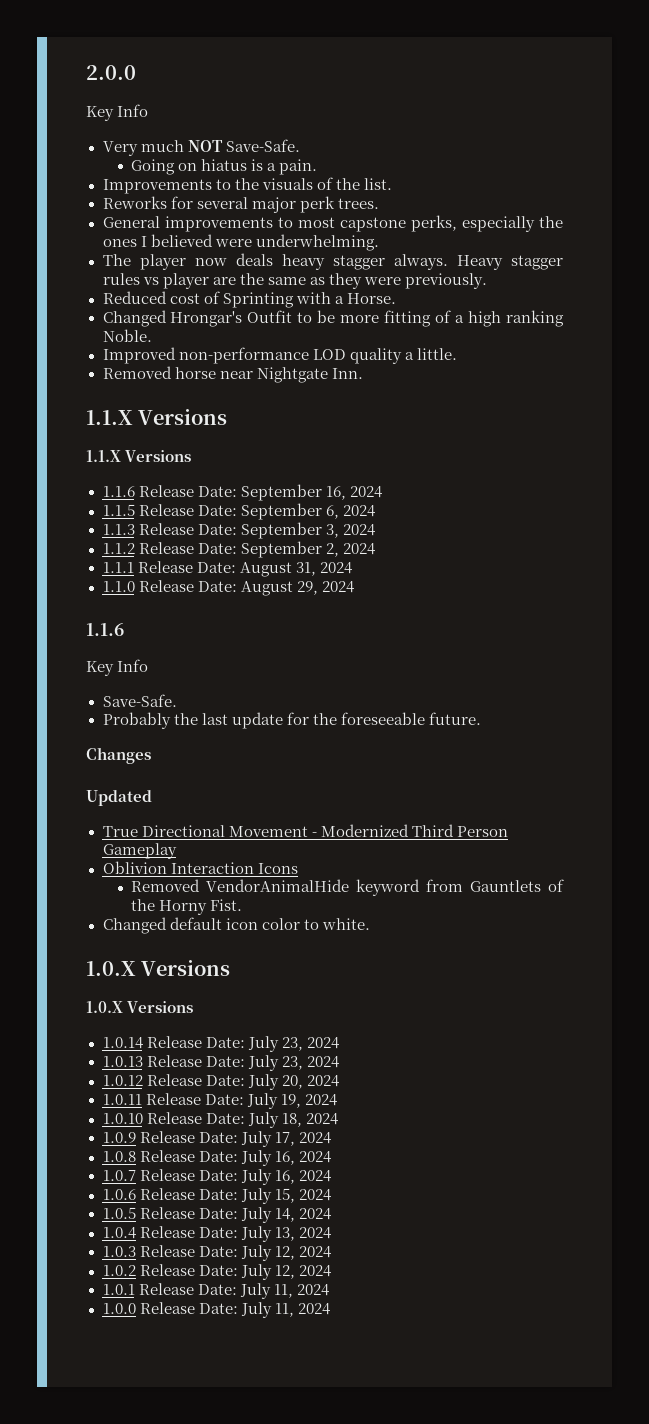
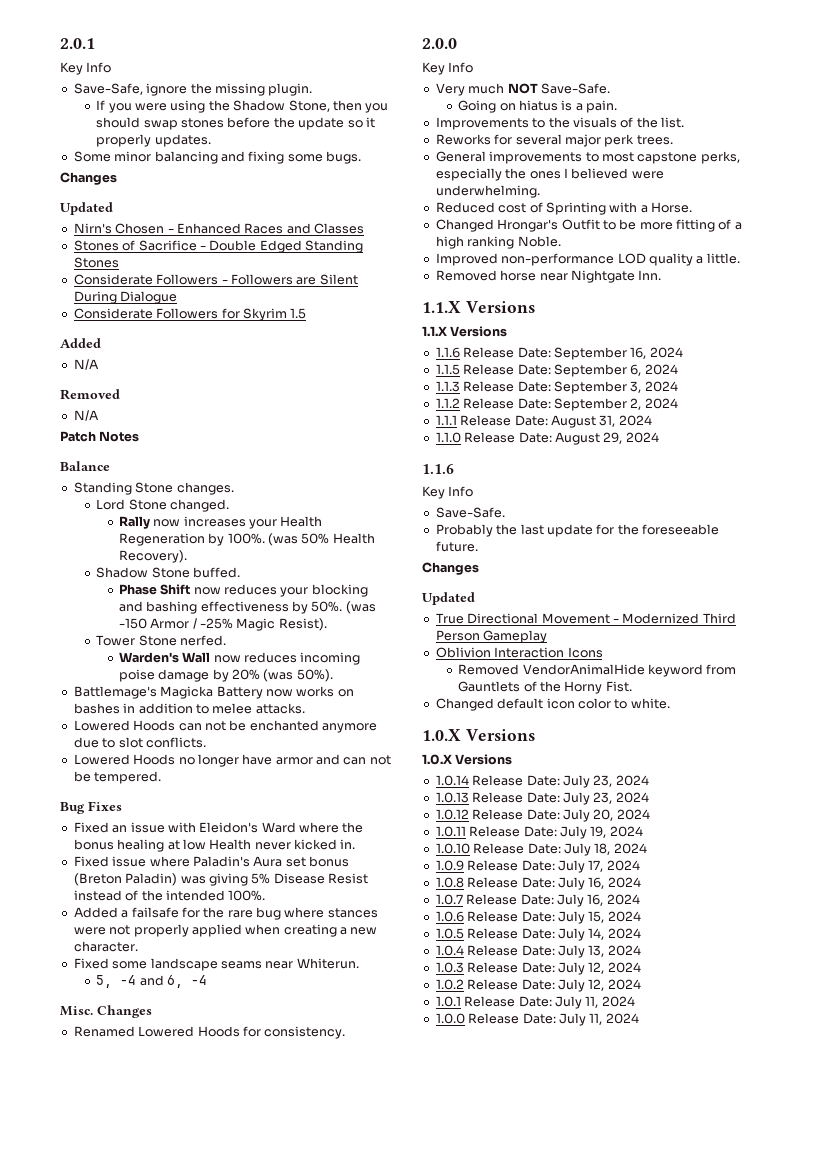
(86, 72) none -> [60,38,95,49] [60,62,112,75] [73,83,313,96] [96,100,389,113] [96,117,375,130] [96,134,211,147] [73,151,361,164] [60,172,117,185] [60,202,113,215] [73,223,364,234] [73,240,363,253] [73,257,119,268] [73,274,358,285] [73,291,178,304] [73,308,307,321] [60,338,101,348] [73,359,99,370] [60,389,120,400] [73,410,99,421] [60,431,140,442] [60,461,110,471] [73,482,234,495] [96,499,230,512] [118,516,323,529] [118,533,375,546] [118,550,187,563] [96,567,241,578] [118,584,368,597] [118,601,376,614] [118,618,327,631] [96,635,227,646] [118,652,361,665] [118,669,333,682] [73,686,354,699] [73,703,305,714] [73,720,377,733] [73,737,206,748] [73,754,391,767] [73,771,162,784] [60,801,122,814] [73,822,364,833] [73,839,356,852] [73,856,349,867] [73,873,368,886] [73,890,266,901] [73,907,378,920] [73,924,378,937] [73,941,138,952] [73,958,359,971] [96,975,208,988] [60,1005,152,1018] [73,1026,346,1039] 2.0.1 // Key Info // Save-Safe, ignore the missing plugin. // If you were using the Shadow Stone, then you should swap stones before the update so it properly updates. // Some minor balancing and fixing some bugs. // Changes // Updated // Nirn's Chosen - Enhanced Races and Classes // Stones of Sacrifice - Double Edged Standing Stones // Considerate Followers - Followers are Silent During Dialogue // Considerate Followers for Skyrim 1.5 // Added // N/A // Removed // N/A // Patch Notes // Balance // Standing Stone changes. // Lord Stone changed. // Rally now increases your Health Regeneration by 100%. (was 50% Health Recovery). // Shadow Stone buffed. // Phase Shift now reduces your blocking and bashing effectiveness by 50%. (was -150 Armor / -25% Magic Resist). // Tower Stone nerfed. // Warden's Wall now reduces incoming poise damage by 20% (was 50%). // Battlemage's Magicka Battery now works on bashes in addition to melee attacks. // Lowered Hoods can not be enchanted anymore due to slot conflicts. // Lowered Hoods no longer have armor and can not be tempered. // Bug Fixes // Fixed an issue with Eleidon's Ward where the bonus healing at low Health never kicked in. // Fixed issue where Paladin's Aura set bonus (Breton Paladin) was giving 5% Disease Resist instead of the intended 100%. // Added a failsafe for the rare bug where stances were not properly applied when creating a new character. // Fixed some landscape seams near Whiterun. // 5, -4 and 6, -4 // Misc. Changes // Renamed Lowered Hoods for consistency. //
[102,253,563,270] [102,273,487,289] // The player now deals heavy stagger always. Heavy stagger rules vs player are the same as they were previously. -> (540, 191) none

